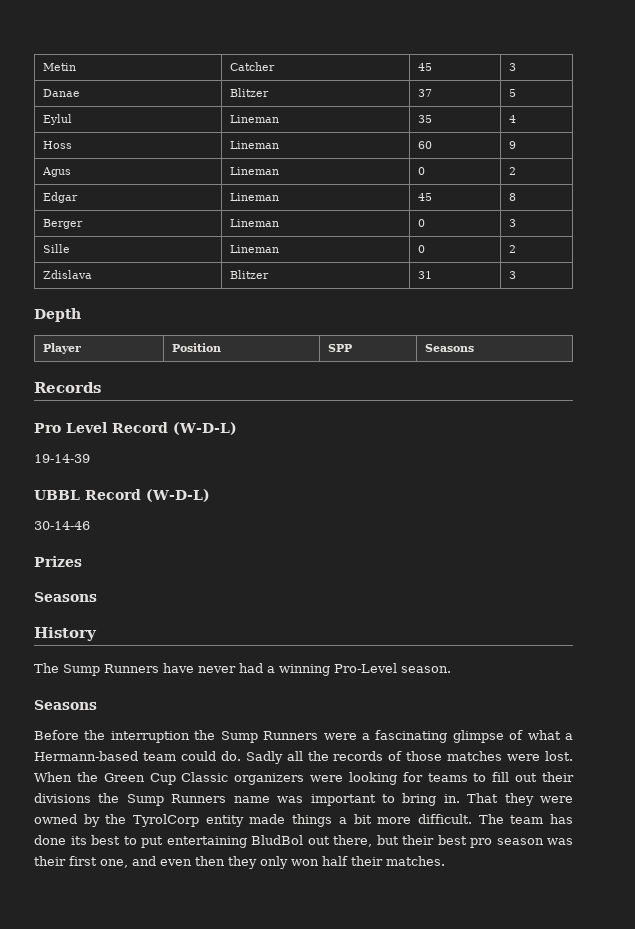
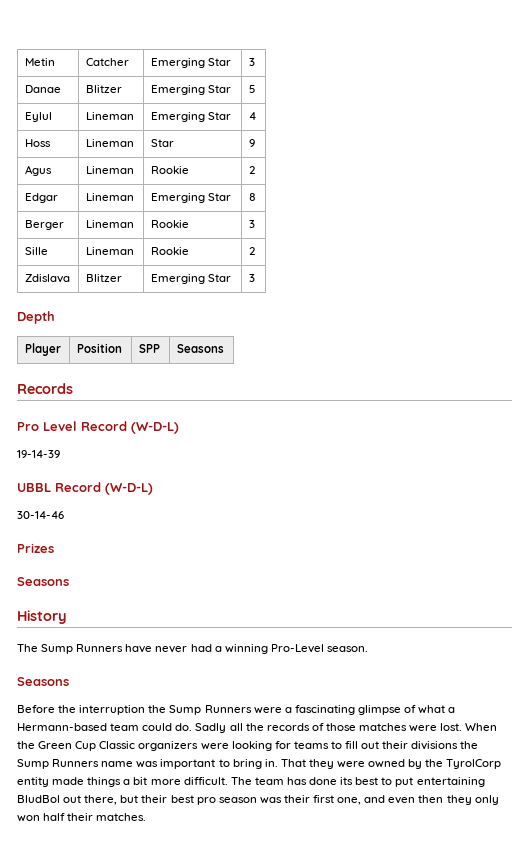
[417,63,432,71] 45 -> [150,58,232,68] Emerging Star
[417,89,432,97] 37 -> [150,85,232,95] Emerging Star
[417,115,432,123] 35 -> [150,112,232,122] Emerging Star
[417,141,432,149] 60 -> [150,139,174,147] Star
[417,167,425,175] 0 -> [150,166,189,174] Rookie
[417,193,432,201] 45 -> [150,193,232,203] Emerging Star
[417,219,425,227] 0 -> [150,220,189,228] Rookie
[417,245,425,253] 0 -> [150,247,189,255] Rookie
[417,271,432,279] 31 -> [150,274,232,284] Emerging Star

